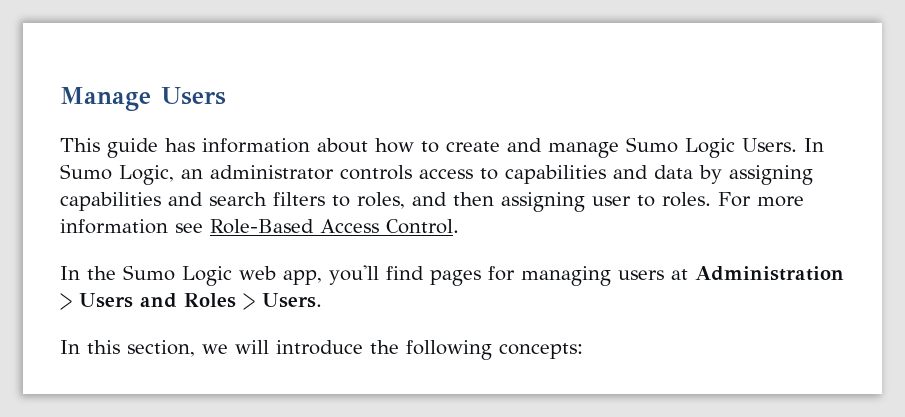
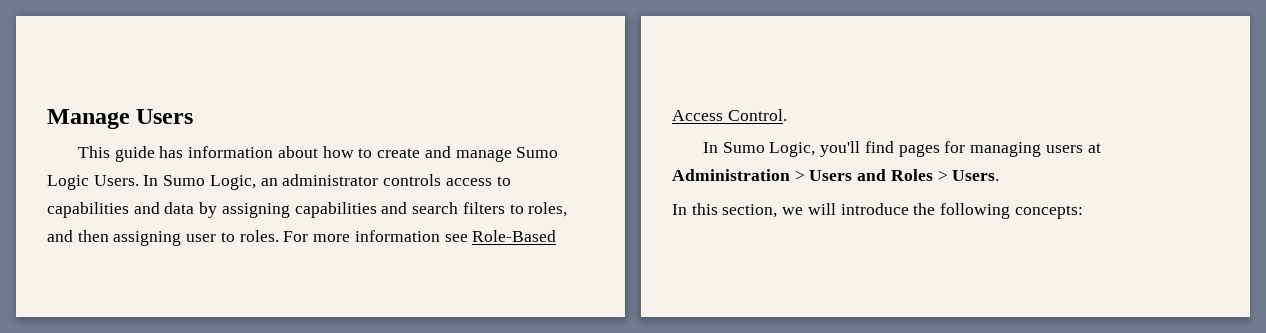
[87,265,322,286] the Sumo Logic web app, -> [722,142,816,157] Sumo Logic,

